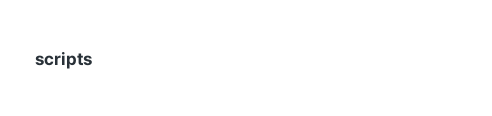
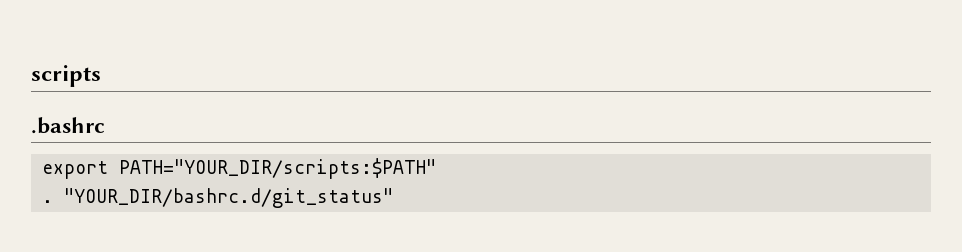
(92, 60) none -> [31,117,105,134] [41,158,436,179] [41,188,393,208] // .bashrc // export PATH="YOUR_DIR/scripts:$PATH" // . "YOUR_DIR/bashrc.d/git_status"

